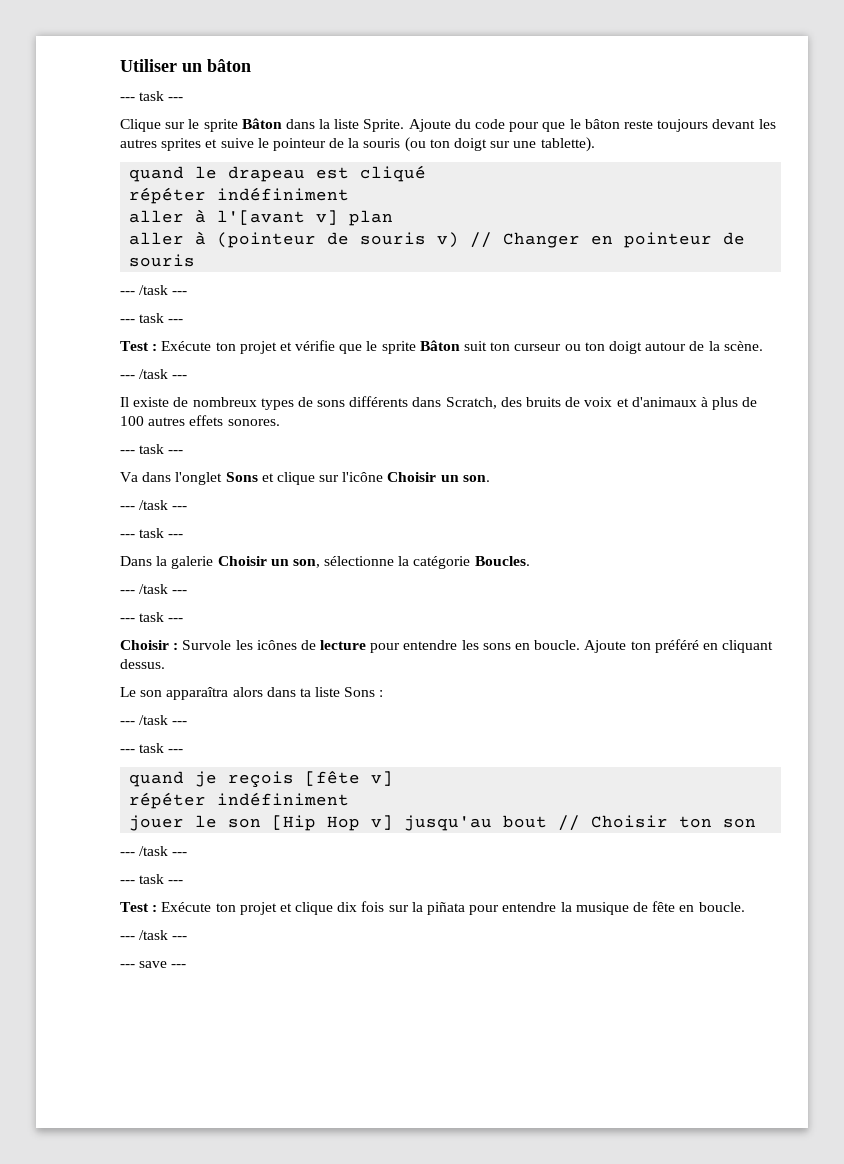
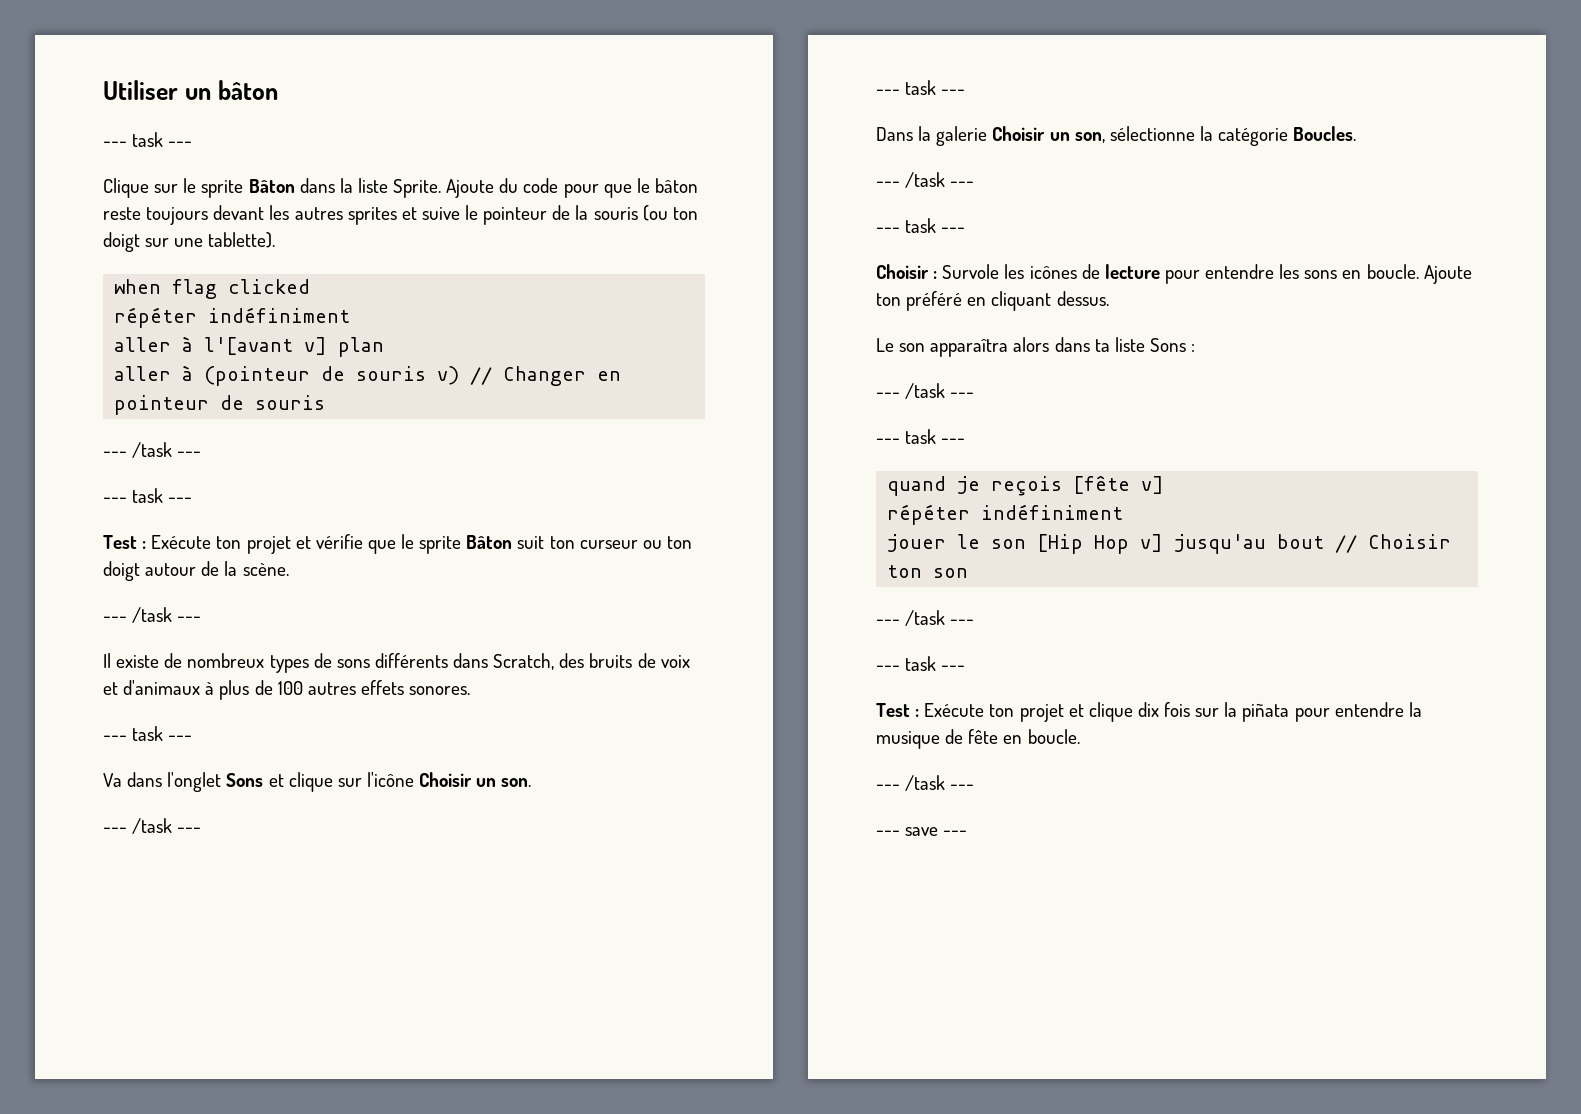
[129,165,427,182] quand le drapeau est cliqué -> [114,279,311,299] when flag clicked

